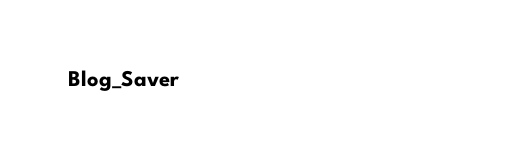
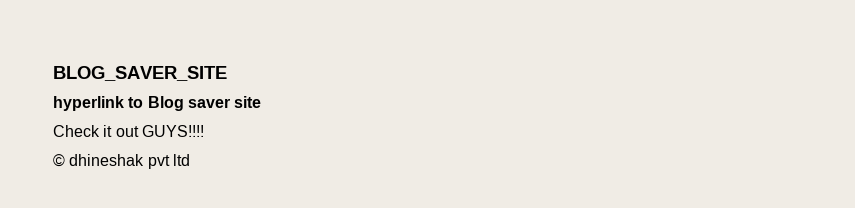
[68,70,179,91] Blog_Saver -> [53,66,227,81] [53,96,262,111] [53,125,204,137] [53,154,190,169] BLOG_SAVER_SITE // hyperlink to Blog saver site // Check it out GUYS!!!! // © dhineshak pvt ltd

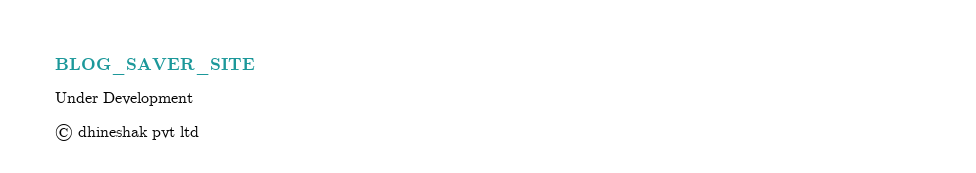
[53,96,262,111] [53,125,204,137] hyperlink to Blog saver site // Check it out GUYS!!!! -> [55,92,193,106] Under Development

